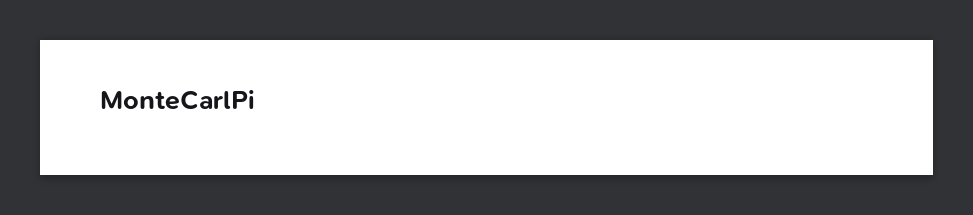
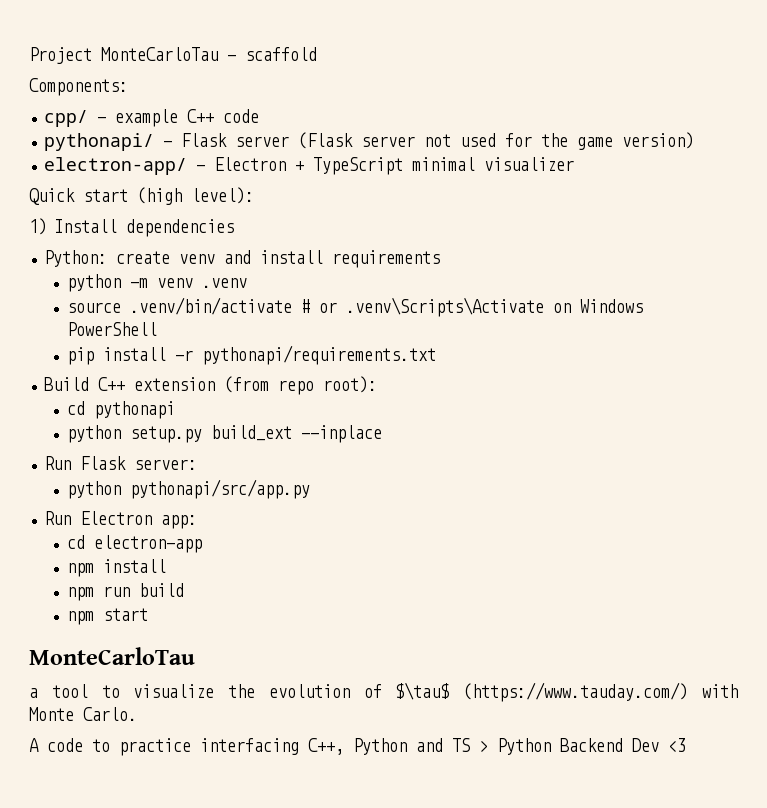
[100,90,255,110] MonteCarlPi -> [29,47,317,64] [29,78,128,96] [44,109,260,127] [44,132,695,151] [44,157,575,175] [29,187,254,205] [29,218,234,237] [44,250,441,268] [67,274,248,292] [67,297,644,317] [67,322,158,336] [67,345,437,365] [44,376,378,395] [67,401,176,419] [67,425,383,443] [44,456,198,470] [67,479,311,499] [44,511,198,529] [67,535,203,553] [67,559,167,577] [67,583,185,601] [67,608,149,625] [29,647,195,665] [29,682,738,702] [29,707,137,721] [29,738,686,756] Project MonteCarloTau - scaffold // Components: // cpp/ - example C++ code // pythonapi/ - Flask server (Flask server not used for the game version) // electron-app/ - Electron + TypeScript minimal visualizer // Quick start (high level): // 1) Install dependencies // Python: create venv and install requirements // python -m venv .venv // source .venv/bin/activate # or .venv\Scripts\Activate on Windows PowerShell // pip install -r pythonapi/requirements.txt // Build C++ extension (from repo root): // cd pythonapi // python setup.py build_ext --inplace // Run Flask server: // python pythonapi/src/app.py // Run Electron app: // cd electron-app // npm install // npm run build // npm start // MonteCarloTau // a tool to visualize the evolution of $\tau$ (https://www.tauday.com/) with Monte Carlo. // A code to practice interfacing C++, Python and TS > Python Backend Dev <3

